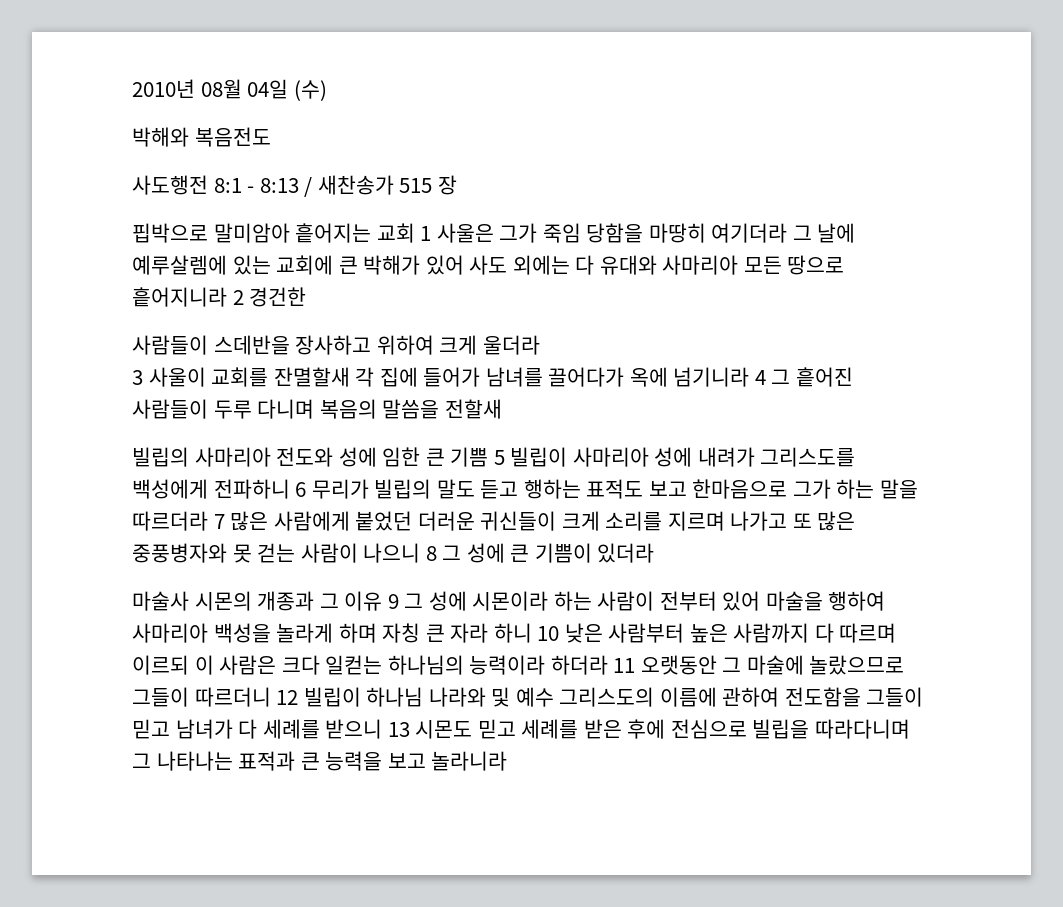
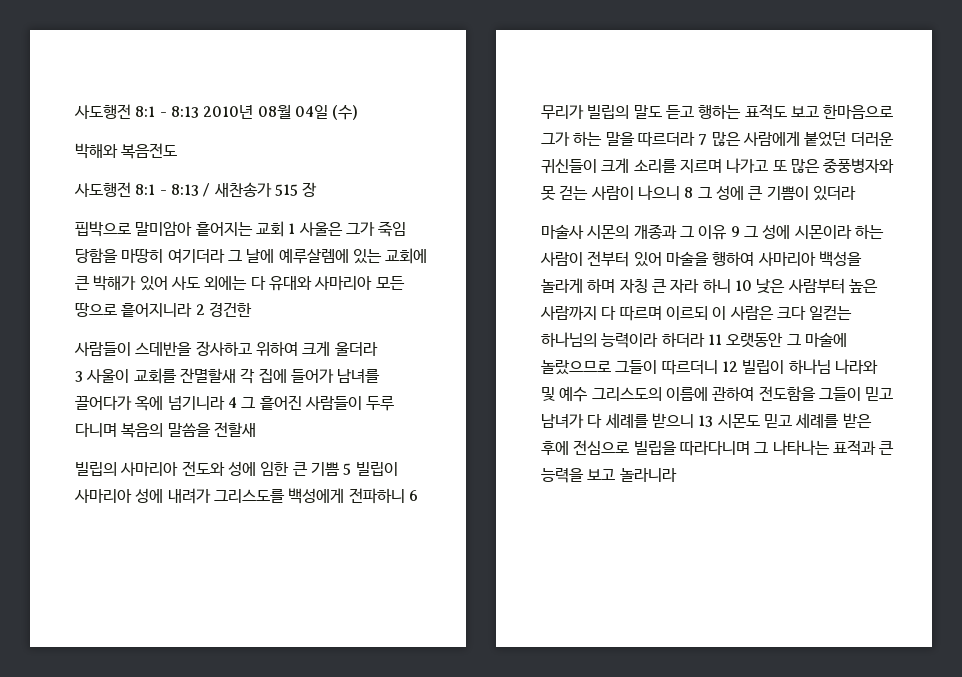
(132, 88) none -> [74,104,199,119] 사도행전 8:1 - 8:13

